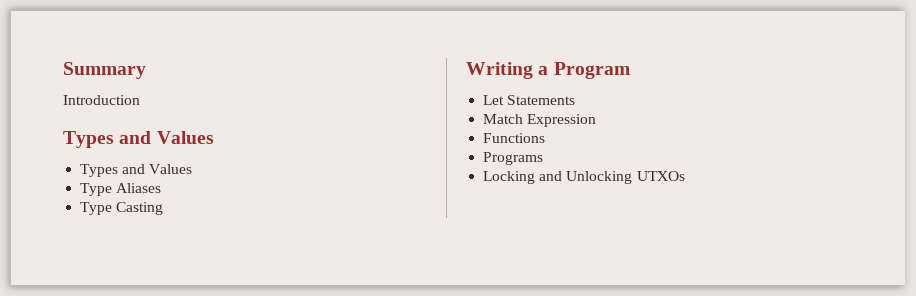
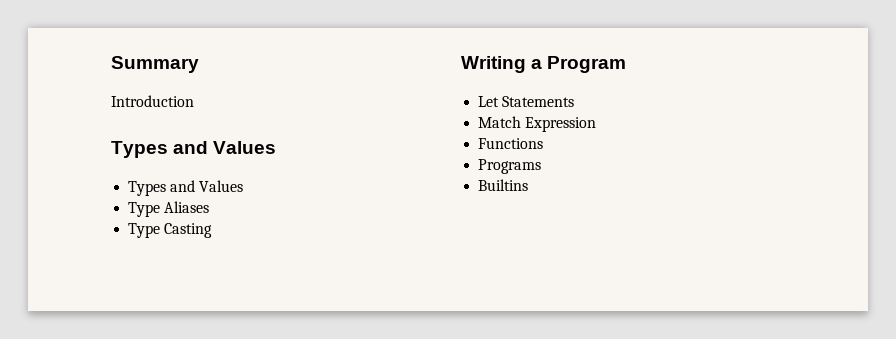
[483,171,685,184] Locking and Unlocking UTXOs -> [478,179,529,191] Builtins

